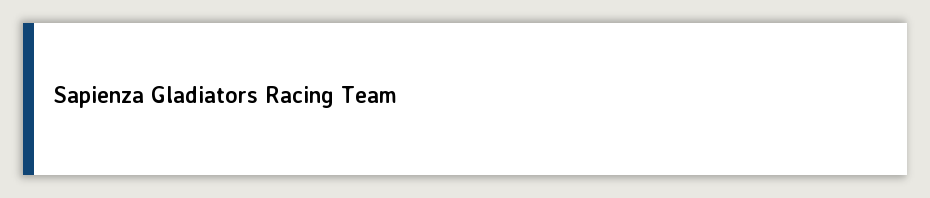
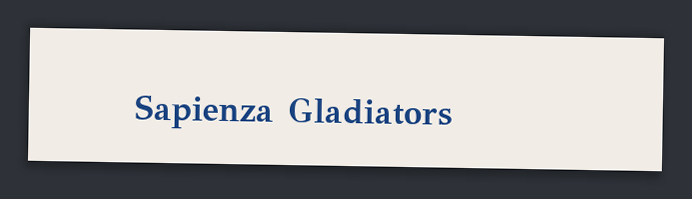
[265,86,397,108] Racing Team -> (454, 111) none

